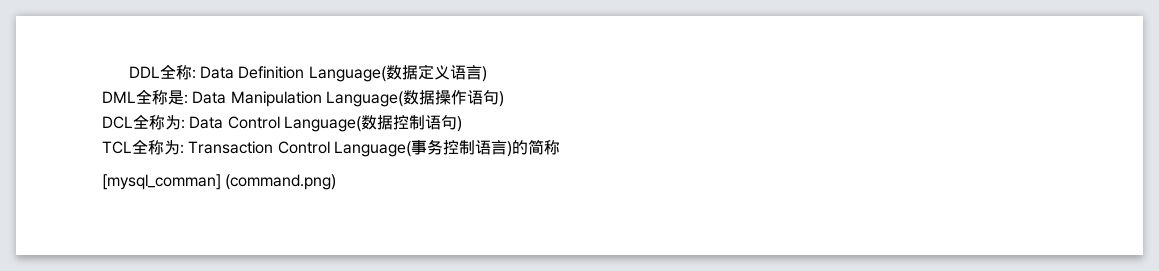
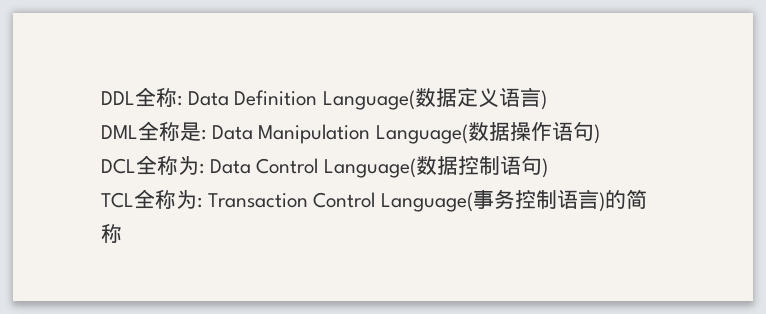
[102,174,337,190] // [mysql_comman] (command.png) -> (122, 233) none

